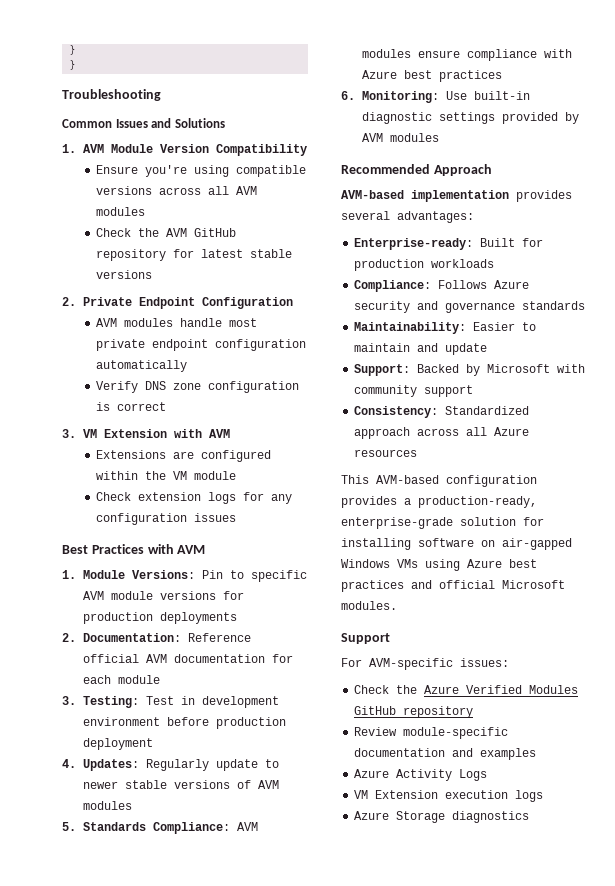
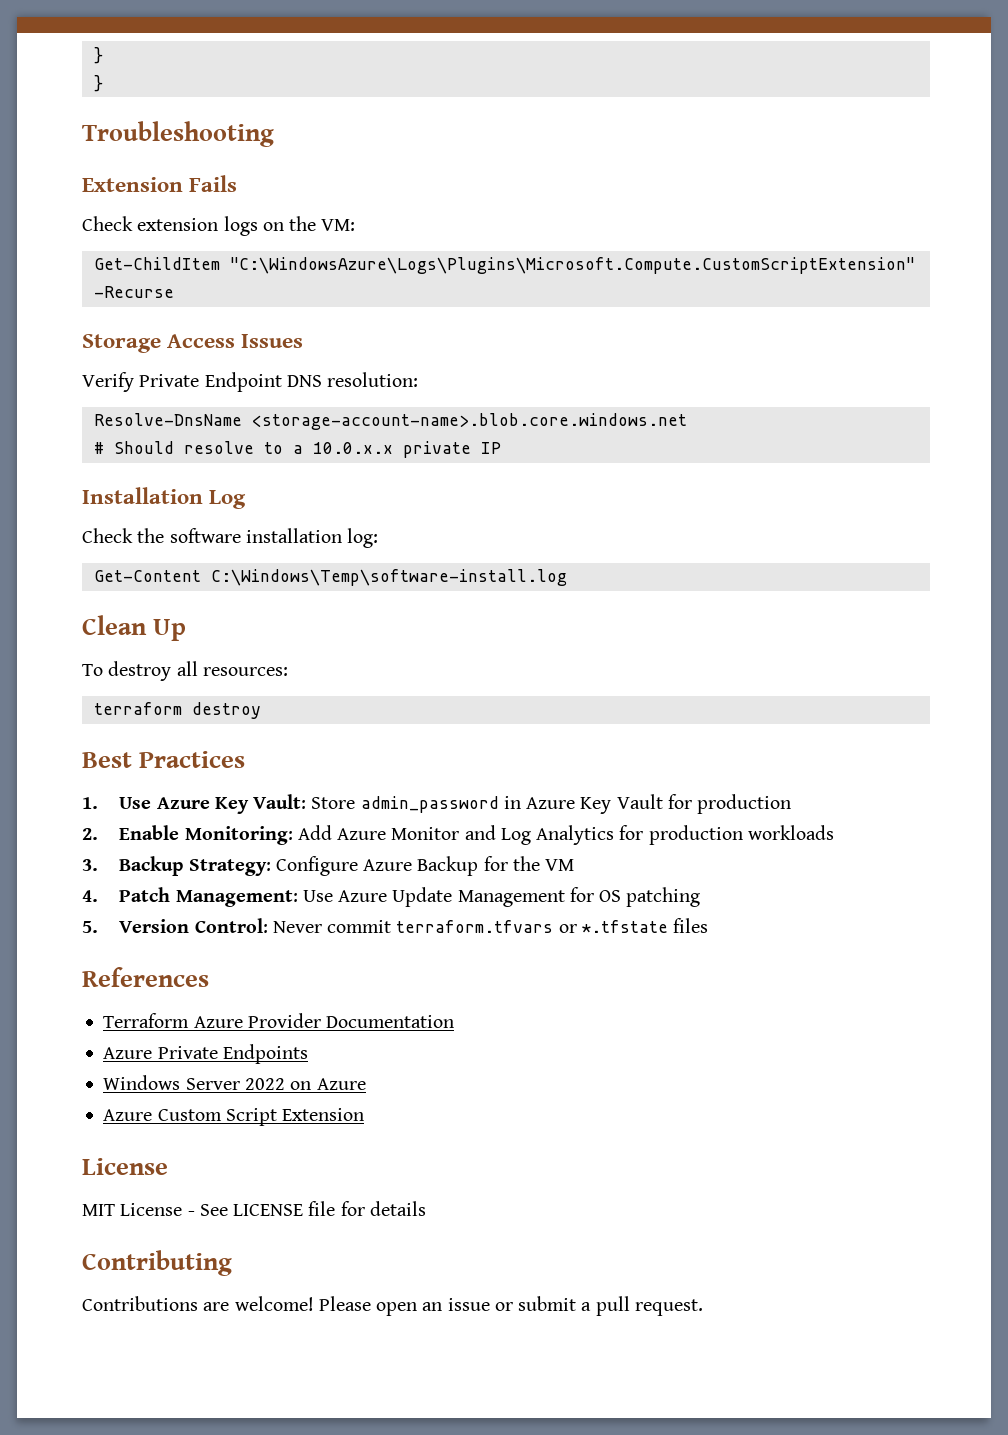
[62,118,225,128] [62,144,308,156] [96,165,307,177] [96,186,258,195] [96,207,146,216] [96,228,237,237] [96,249,293,261] [96,270,153,279] [62,297,294,309] [96,318,258,327] [96,339,307,351] [96,360,188,372] [96,381,300,393] [96,402,167,411] [62,429,231,438] [96,450,272,462] [96,471,237,480] [96,492,293,504] [96,513,237,525] Common Issues and Solutions // 1. AVM Module Version Compatibility // Ensure you're using compatible versions across all AVM modules // Check the AVM GitHub repository for latest stable versions // 2. Private Endpoint Configuration // AVM modules handle most private endpoint configuration automatically // Verify DNS zone configuration is correct // 3. VM Extension with AVM // Extensions are configured within the VM module // Check extension logs for any configuration issues -> [82,175,238,192] [82,216,356,236] [93,257,915,274] [93,286,174,298] [82,334,304,353] [82,372,419,392] [93,413,687,430] [93,441,501,458] [82,487,247,509] [82,528,379,548] [93,569,567,586] [82,615,187,641] [82,661,288,681] [93,702,261,719] Extension Fails // Check extension logs on the VM: // Get-ChildItem "C:\WindowsAzure\Logs\Plugins\Microsoft.Compute.CustomScriptExtension" -Recurse // Storage Access Issues // Verify Private Endpoint DNS resolution: // Resolve-DnsName <storage-account-name>.blob.core.windows.net // # Should resolve to a 10.0.x.x private IP // Installation Log // Check the software installation log: // Get-Content C:\Windows\Temp\software-install.log // Clean Up // To destroy all resources: // terraform destroy
[147,544,206,554] [62,570,308,582] [83,591,245,600] [83,612,238,624] [62,633,252,642] [83,654,294,663] [83,675,161,684] [62,696,280,708] [83,717,287,729] [83,738,154,750] [62,759,280,771] [83,780,280,789] [83,801,133,810] [62,822,259,834] [362,49,573,61] [362,70,503,82] [341,91,531,103] [362,112,580,124] [362,133,440,142] [341,164,492,176] [341,190,572,202] [341,211,474,223] [354,238,544,250] [354,259,495,271] [354,280,530,292] [354,301,586,313] [354,322,537,334] [354,343,488,355] [354,364,586,376] [354,385,474,397] [354,406,530,418] [354,427,530,439] [354,449,418,457] [341,475,537,487] [341,496,537,508] [341,517,544,529] [341,538,572,550] [341,559,537,571] [341,580,565,592] [341,601,397,610] [341,633,390,644] [341,658,509,670] [354,685,579,694] [354,706,474,718] [354,727,509,739] [354,748,537,760] [354,769,488,781] [354,790,544,802] [354,811,530,823] with AVM // 1. Module Versions: Pin to specific AVM module versions for production deployments // 2. Documentation: Reference official AVM documentation for each module // 3. Testing: Test in development environment before production deployment // 4. Updates: Regularly update to newer stable versions of AVM modules // 5. Standards Compliance: AVM modules ensure compliance with Azure best practices // 6. Monitoring: Use built-in diagnostic settings provided by AVM modules // Recommended Approach // AVM-based implementation provides several advantages: // Enterprise-ready: Built for production workloads // Compliance: Follows Azure security and governance standards // Maintainability: Easier to maintain and update // Support: Backed by Microsoft with community support // Consistency: Standardized approach across all Azure resources // This AVM-based configuration provides a production-ready, enterprise-grade solution for installing software on air-gapped Windows VMs using Azure best practices and official Microsoft modules. // Support // For AVM-specific issues: // Check the Azure Verified Modules GitHub repository // Review module-specific documentation and examples // Azure Activity Logs // VM Extension execution logs // Azure Storage diagnostics -> [82,794,792,814] [82,825,835,845] [82,856,575,876] [82,887,701,907] [82,918,709,933] [82,967,209,987] [103,1013,455,1028] [103,1044,308,1064] [103,1075,366,1090] [103,1108,365,1126] [82,1158,168,1175] [82,1201,426,1216] [82,1250,232,1276] [82,1296,703,1316] // 1. Use Azure Key Vault: Store admin_password in Azure Key Vault for production // 2. Enable Monitoring: Add Azure Monitor and Log Analytics for production workloads // 3. Backup Strategy: Configure Azure Backup for the VM // 4. Patch Management: Use Azure Update Management for OS patching // 5. Version Control: Never commit terraform.tfvars or *.tfstate files // References // Terraform Azure Provider Documentation // Azure Private Endpoints // Windows Server 2022 on Azure // Azure Custom Script Extension // License // MIT License - See LICENSE file for details // Contributing // Contributions are welcome! Please open an issue or submit a pull request.

